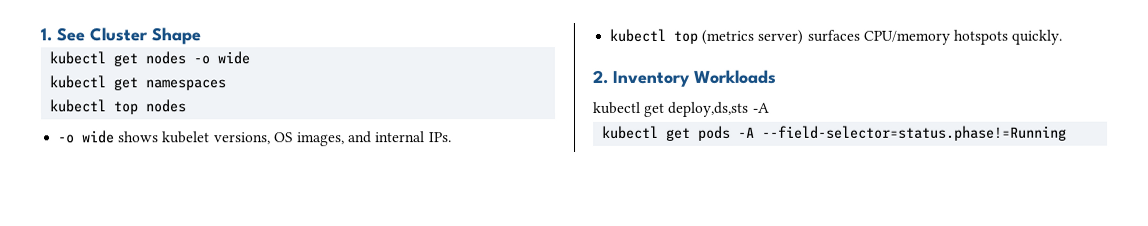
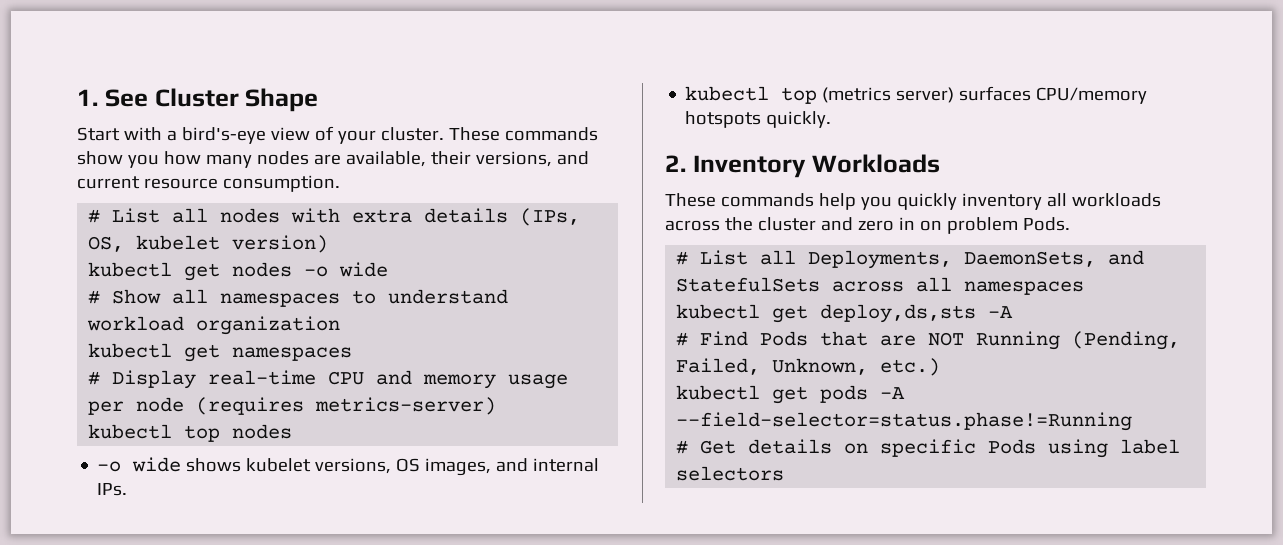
(201, 36) none -> [77,126,598,144] [77,151,589,168] [77,175,340,192] [88,208,581,226] [88,235,329,253] // Start with a bird's-eye view of your cluster. These commands show you how many nodes are available, their versions, and current resource consumption. // # List all nodes with extra details (IPs, OS, kubelet version)
[49,75,227,91] kubectl get namespaces -> [88,289,509,307] [87,316,341,335] [88,343,353,362] [88,370,569,389] [88,397,497,415] # Show all namespaces to understand workload organization // kubectl get namespaces // # Display real-time CPU and memory usage per node (requires metrics-server)
[592,101,769,117] kubectl get deploy,ds,sts -A -> [665,193,1161,210] [665,217,1070,234] [676,250,1145,269] [676,277,1085,295] [676,304,1014,323] [676,331,1181,350] [676,358,941,376] These commands help you quickly inventory all workloads across the cluster and zero in on problem Pods. // # List all Deployments, DaemonSets, and StatefulSets across all namespaces // kubectl get deploy,ds,sts -A // # Find Pods that are NOT Running (Pending, Failed, Unknown, etc.)
(1068, 133) none -> [676,439,1181,458] [676,466,785,481] // # Get details on specific Pods using label selectors

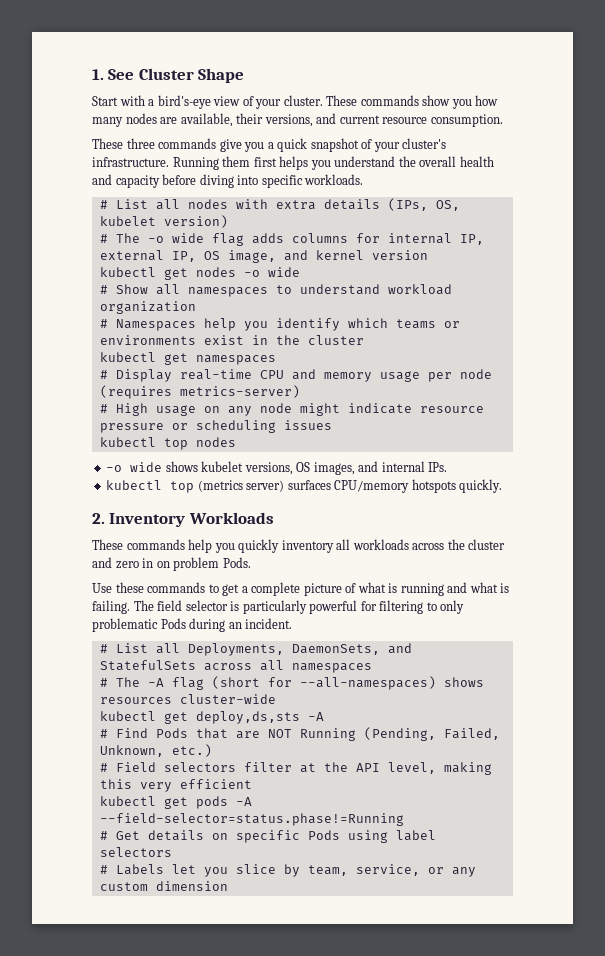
(340, 183) none -> [92,138,447,152] [92,156,494,170] [92,174,364,188] // These three commands give you a quick snapshot of your cluster's infrastructure. Running them first helps you understand the overall health and capacity before diving into specific workloads.
(329, 244) none -> [99,233,484,246] [99,250,428,263] // # The -o wide flag adds columns for internal IP, external IP, OS image, and kernel version
(341, 325) none -> [99,318,460,331] [99,335,364,345] // # Namespaces help you identify which teams or environments exist in the cluster
(497, 406) none -> [99,403,484,416] [99,420,332,433] // # High usage on any node might indicate resource pressure or scheduling issues
(1070, 224) none -> [92,582,510,596] [92,600,465,614] [92,618,293,632] // Use these commands to get a complete picture of what is running and what is failing. The field selector is particularly powerful for filtering to only problematic Pods during an incident.
(1085, 288) none -> [99,676,484,690] [99,694,276,704] // # The -A flag (short for --all-namespaces) shows resources cluster-wide
(941, 367) none -> [99,762,492,775] [99,779,252,792] // # Field selectors filter at the API level, making this very efficient
(785, 473) none -> [99,864,476,877] [99,881,228,891] // # Labels let you slice by team, service, or any custom dimension

